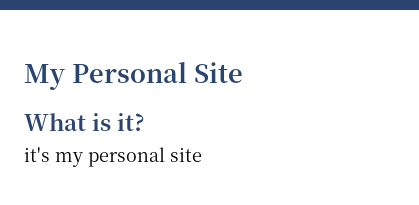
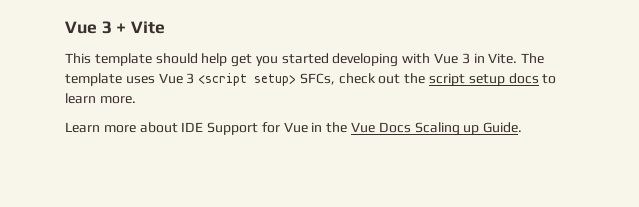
[24,62,243,90] [24,113,146,131] [24,147,202,167] My Personal Site // What is it? // it's my personal site -> [65,21,166,34] [65,53,545,67] [65,73,557,86] [65,93,136,104] [65,122,523,136] Vue 3 + Vite // This template should help get you started developing with Vue 3 in Vite. The template uses Vue 3 <script setup> SFCs, check out the script setup docs to learn more. // Learn more about IDE Support for Vue in the Vue Docs Scaling up Guide.

